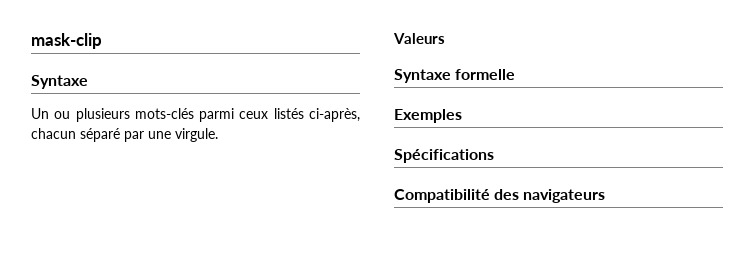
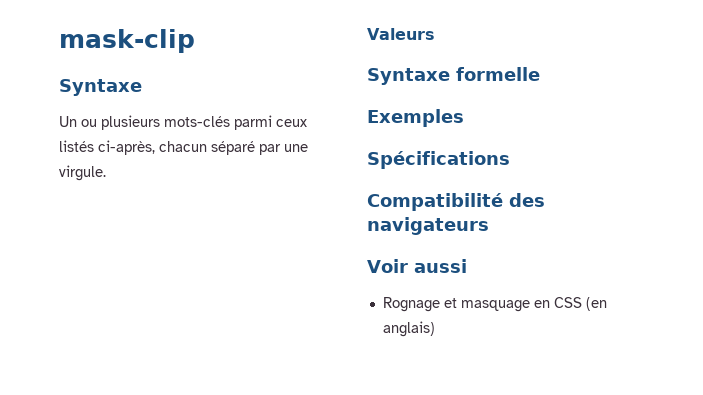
(606, 196) none -> [367,259,467,273] [382,297,607,312] [382,321,435,337] // Voir aussi // Rognage et masquage en CSS (en anglais)

